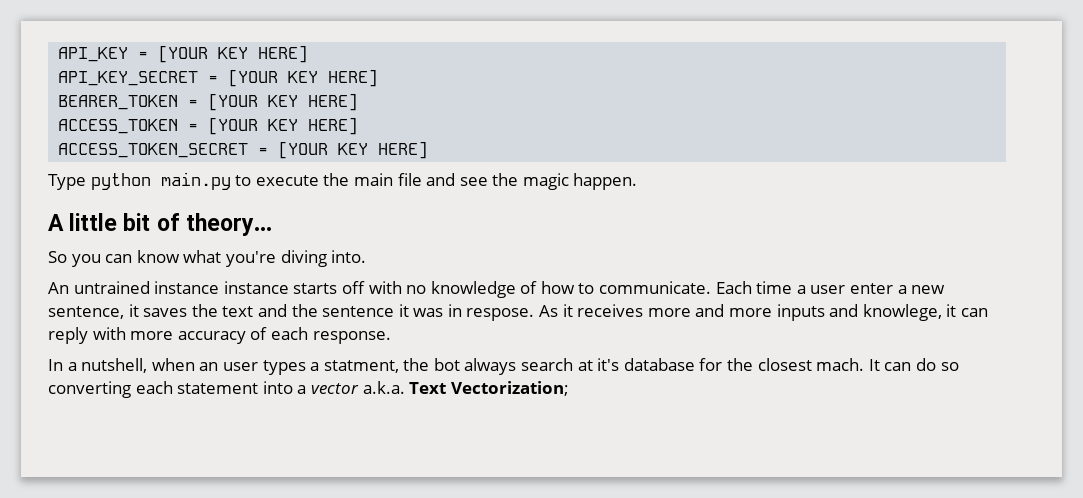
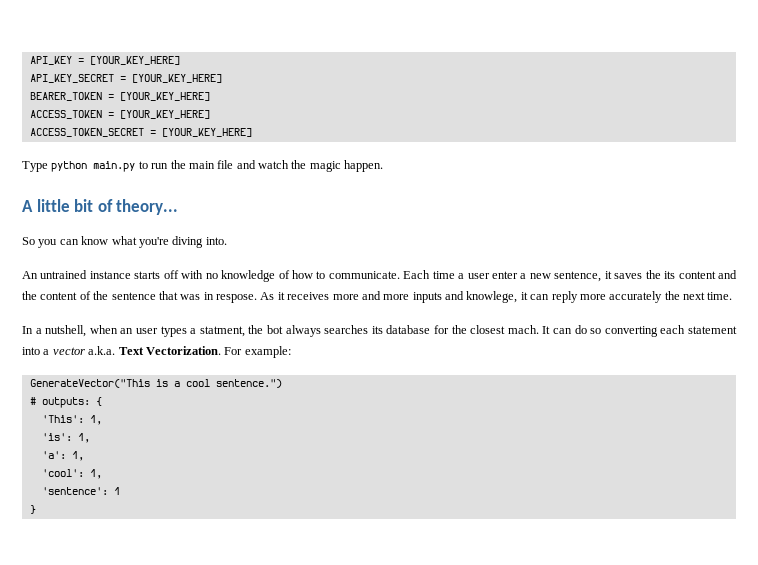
[158,45,309,63] [YOUR KEY HERE] -> [89,56,180,65] [YOUR_KEY_HERE]
[228,69,379,87] [YOUR KEY HERE] -> [131,74,222,83] [YOUR_KEY_HERE]
[208,93,359,111] [YOUR KEY HERE] -> [119,92,210,101] [YOUR_KEY_HERE]
[208,117,359,135] [YOUR KEY HERE] -> [119,110,210,119] [YOUR_KEY_HERE]
[278,141,429,159] [YOUR KEY HERE] -> [161,128,252,137] [YOUR_KEY_HERE]
[255,175,319,186] execute -> [151,163,169,169] run
[459,177,488,186] see -> [258,160,289,169] watch
[223,281,289,294] instance -> (131, 275) none
[222,304,409,317] text and the sentence it -> [664,270,738,279] [22,291,178,300] its content and the content of the sentence that
[92,327,391,344] with more accuracy of each response. -> [579,291,733,303] more accurately the next time.
[521,358,620,371] search at it's -> [324,325,383,334] searches its
[450,381,569,396] Vectorization; -> [145,346,291,358] [29,379,282,388] [29,397,102,408] [41,415,102,425] [41,433,90,443] [41,451,84,461] [41,469,102,479] [41,487,120,495] [29,505,36,514] Vectorization. For example: // GenerateVector("This is a cool sentence.") // # outputs: { // 'This': 1, // 'is': 1, // 'a': 1, // 'cool': 1, // 'sentence': 1 // }

